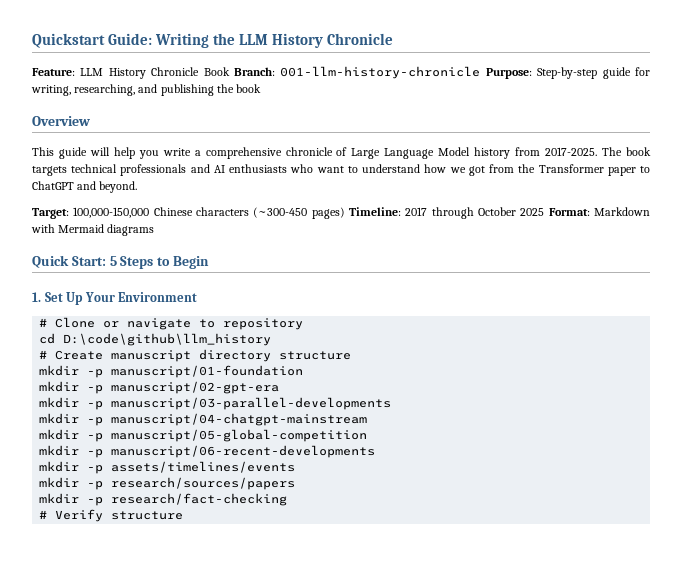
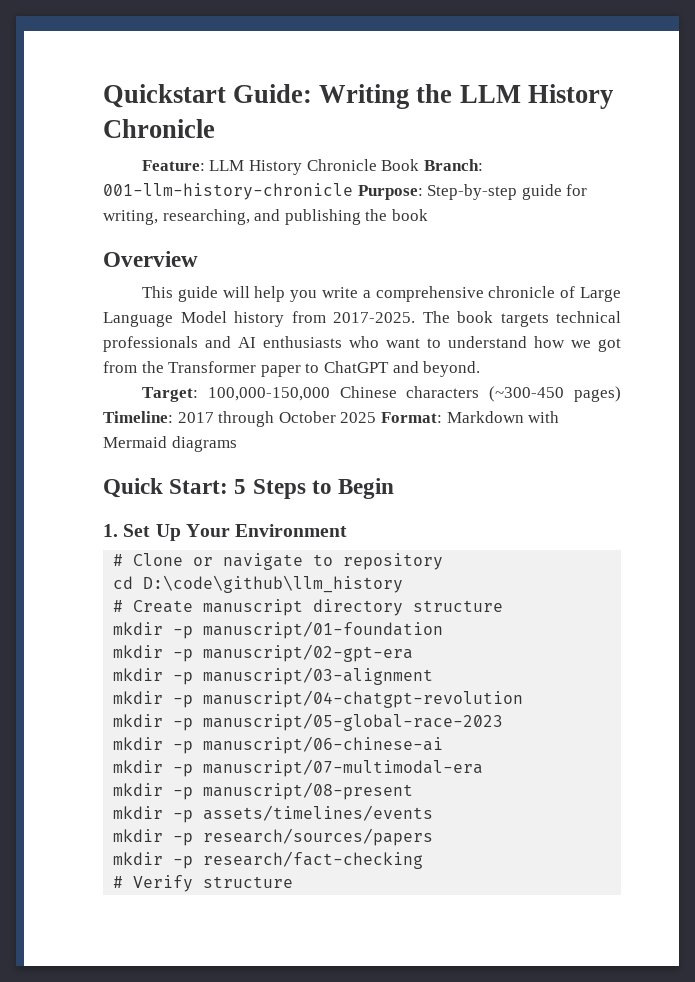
[111,397,392,410] [39,413,368,426] [39,429,368,442] [39,445,376,458] manuscript/03-parallel-developments // mkdir -p manuscript/04-chatgpt-mainstream // mkdir -p manuscript/05-global-competition // mkdir -p manuscript/06-recent-developments -> [203,667,434,685] [113,690,524,708] [113,713,504,731] [113,736,444,754] [113,759,484,777] [113,782,414,800] manuscript/03-alignment // mkdir -p manuscript/04-chatgpt-revolution // mkdir -p manuscript/05-global-race-2023 // mkdir -p manuscript/06-chinese-ai // mkdir -p manuscript/07-multimodal-era // mkdir -p manuscript/08-present

